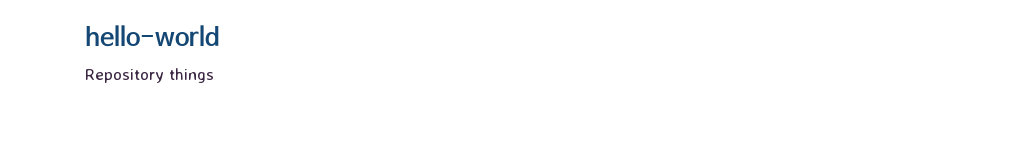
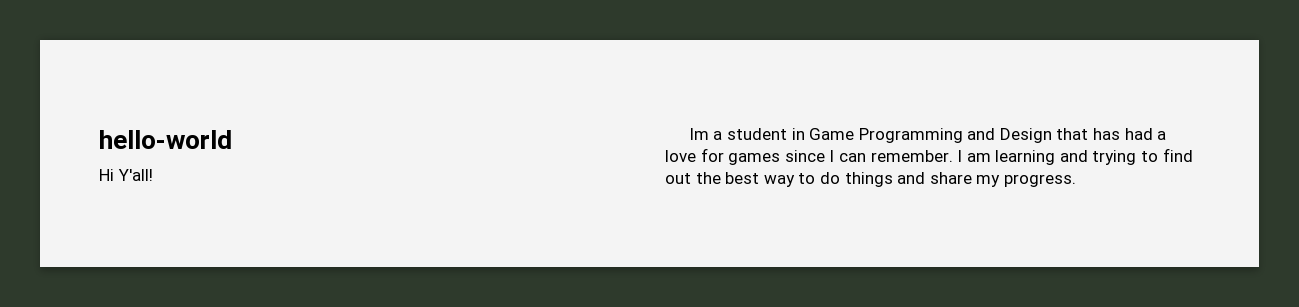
[85,68,214,83] Repository things -> [99,169,153,181] [688,128,1167,143] [665,148,1193,165] [665,172,1076,187] Hi Y'all! // Im a student in Game Programming and Design that has had a love for games since I can remember. I am learning and trying to find out the best way to do things and share my progress.

